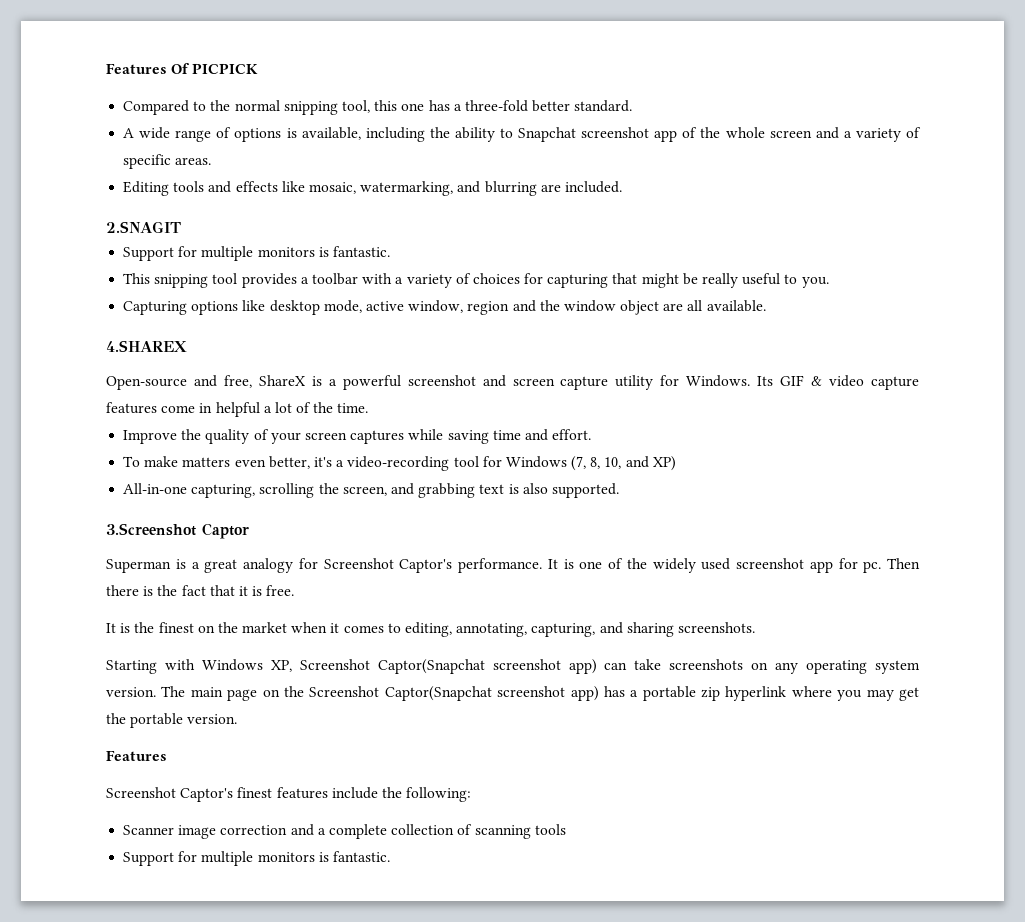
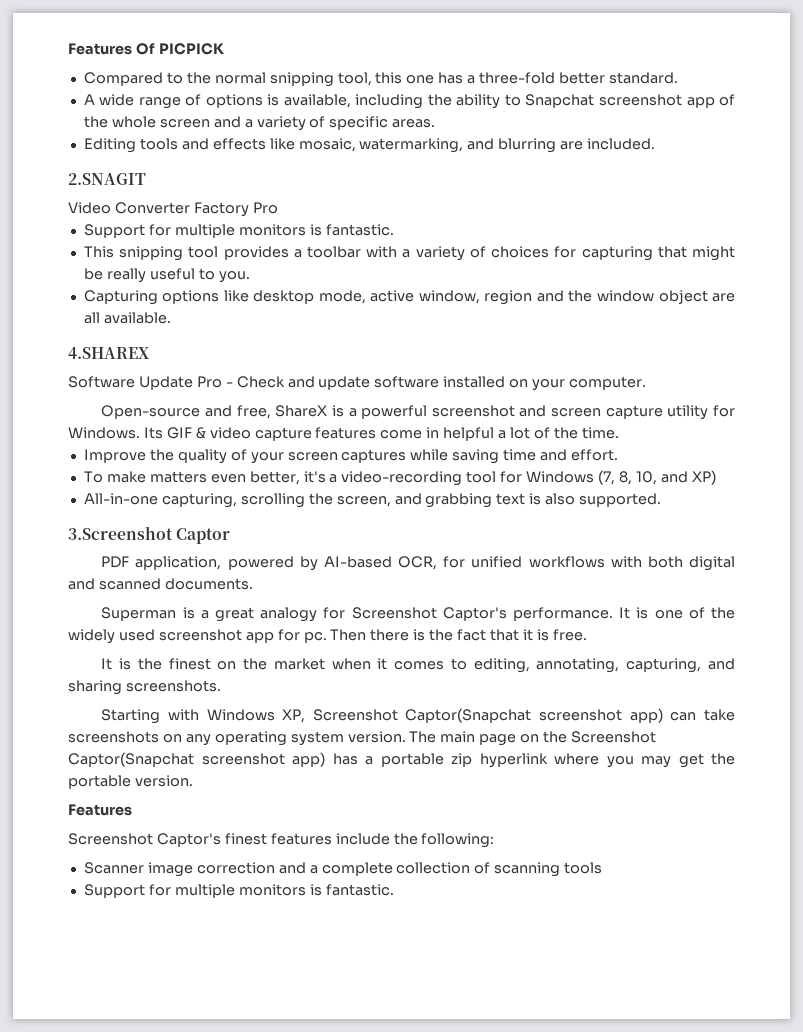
(181, 227) none -> [68,202,278,217] // Video Converter Factory Pro
(187, 346) none -> [68,376,647,391] // Software Update Pro - Check and update software installed on your computer.
(249, 531) none -> [101,556,735,571] [68,578,253,590] // PDF application, powered by AI-based OCR, for unified workflows with both digital and scanned documents.

